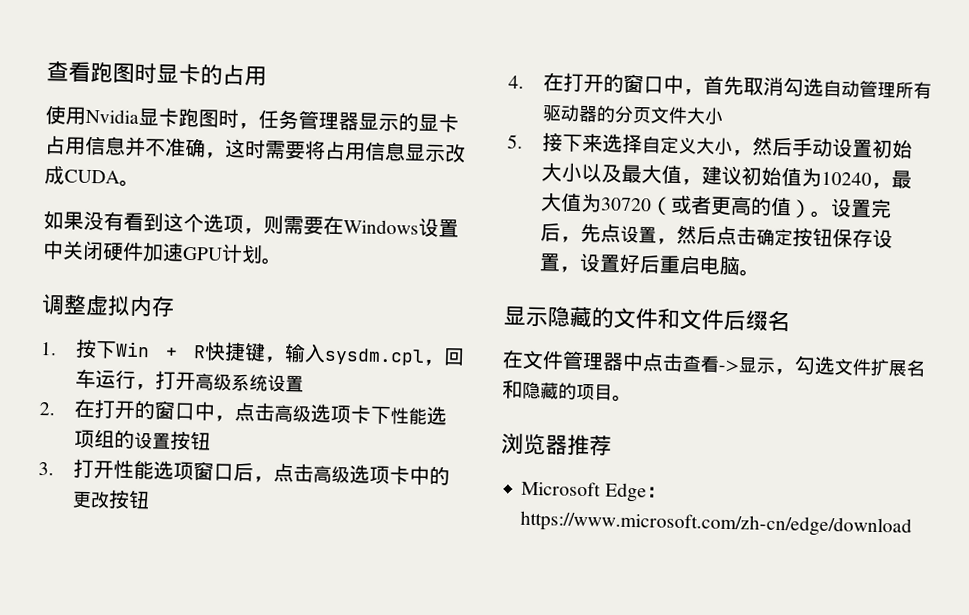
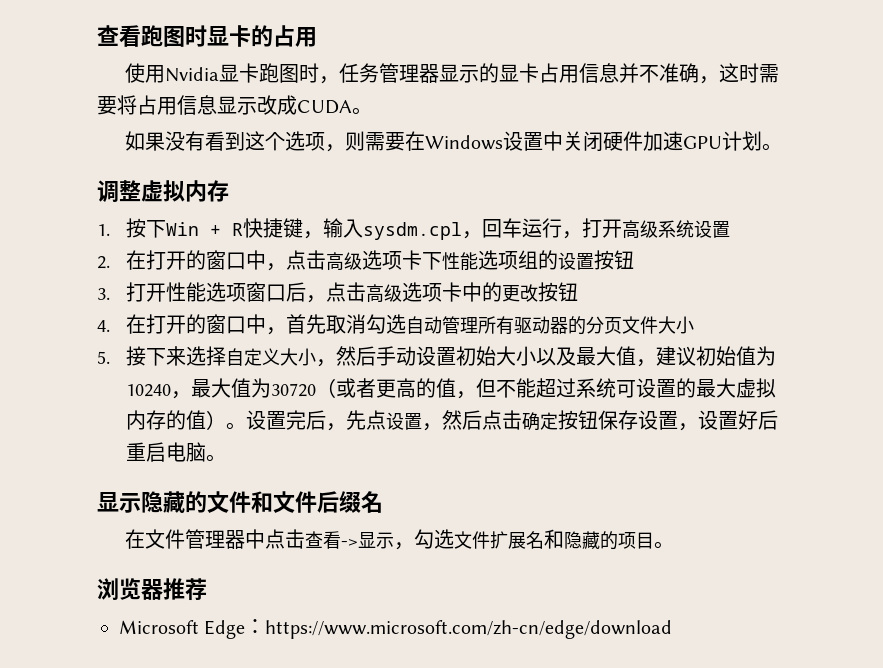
(792, 206) none -> [455,378,776,399] [125,410,206,430] ，但不能超过系统可设置的最大虚拟内存的值

